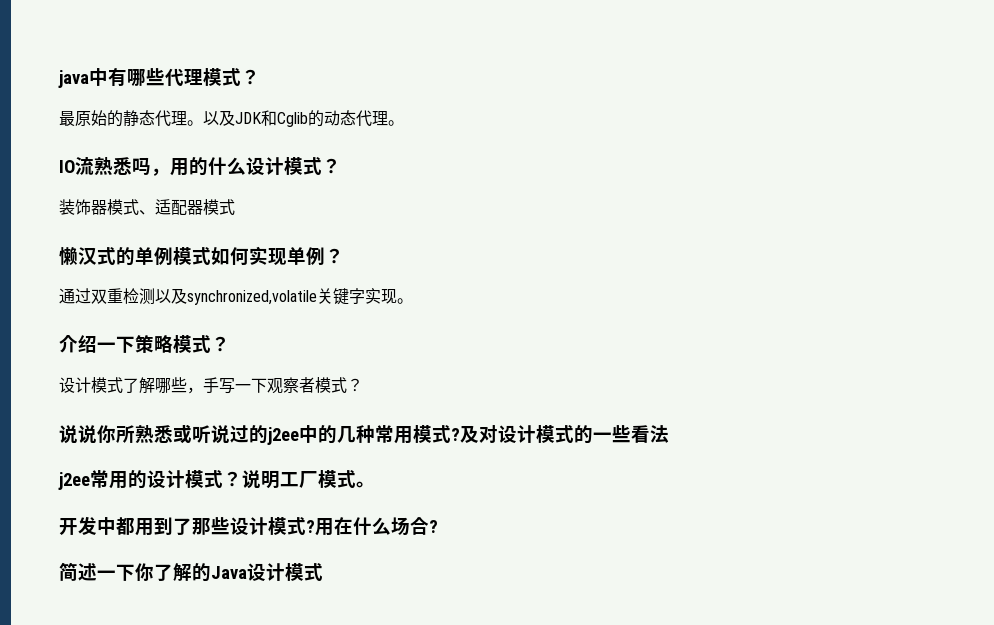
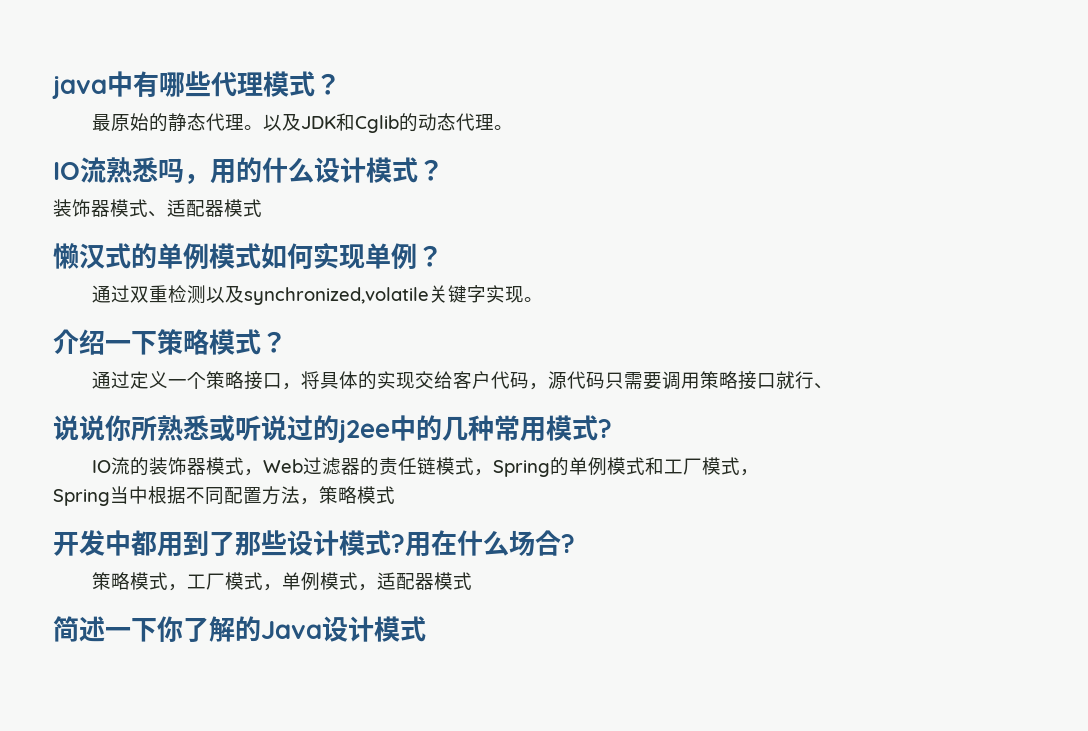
[59,377,363,394] 设计模式了解哪些，手写一下观察者模式？ -> [92,371,834,390] 通过定义一个策略接口，将具体的实现交给客户代码，源代码只需要调用策略接口就行、
[460,425,669,444] [58,470,375,490] 及对设计模式的一些看法 // j2ee常用的设计模式？说明工厂模式。 -> [92,457,760,477] [53,486,395,506] // IO流的装饰器模式，Web过滤器的责任链模式，Spring的单例模式和工厂模式， // Spring当中根据不同配置方法，策略模式
(438, 526) none -> [92,572,473,591] // 策略模式，工厂模式，单例模式，适配器模式

